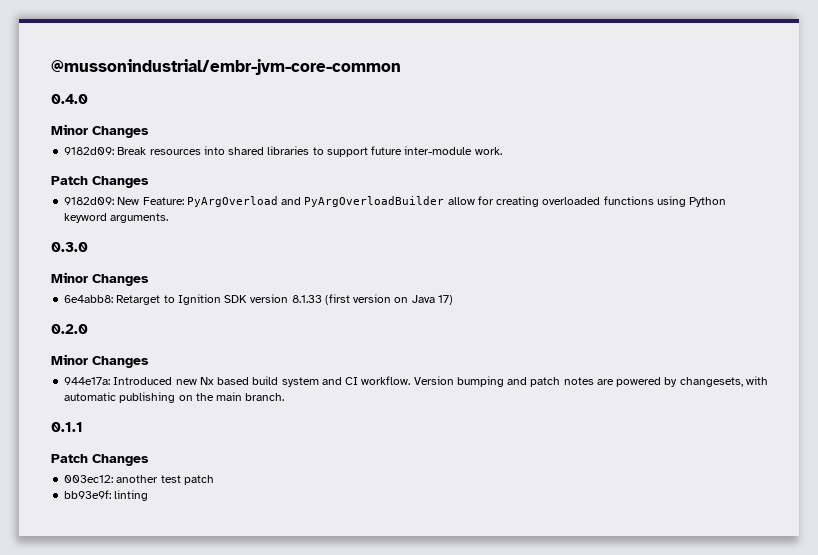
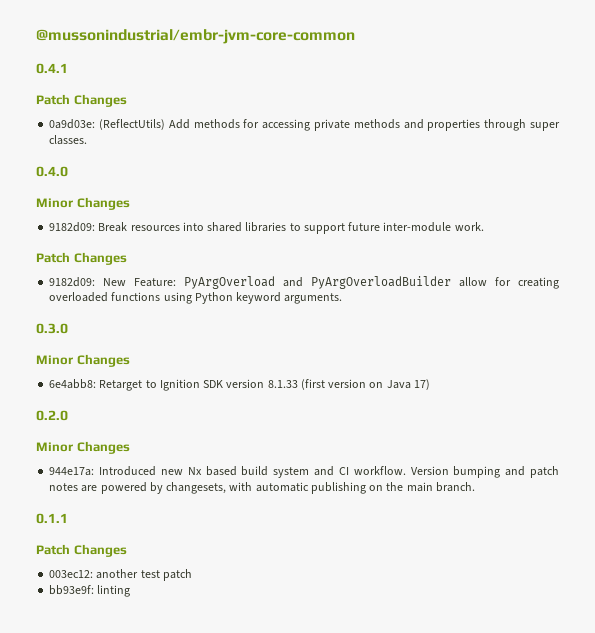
(401, 67) none -> [36,63,68,74] [36,94,127,107] [49,119,561,131] [49,135,88,145] // 0.4.1 // Patch Changes // 0a9d03e: (ReflectUtils) Add methods for accessing private methods and properties through super classes.

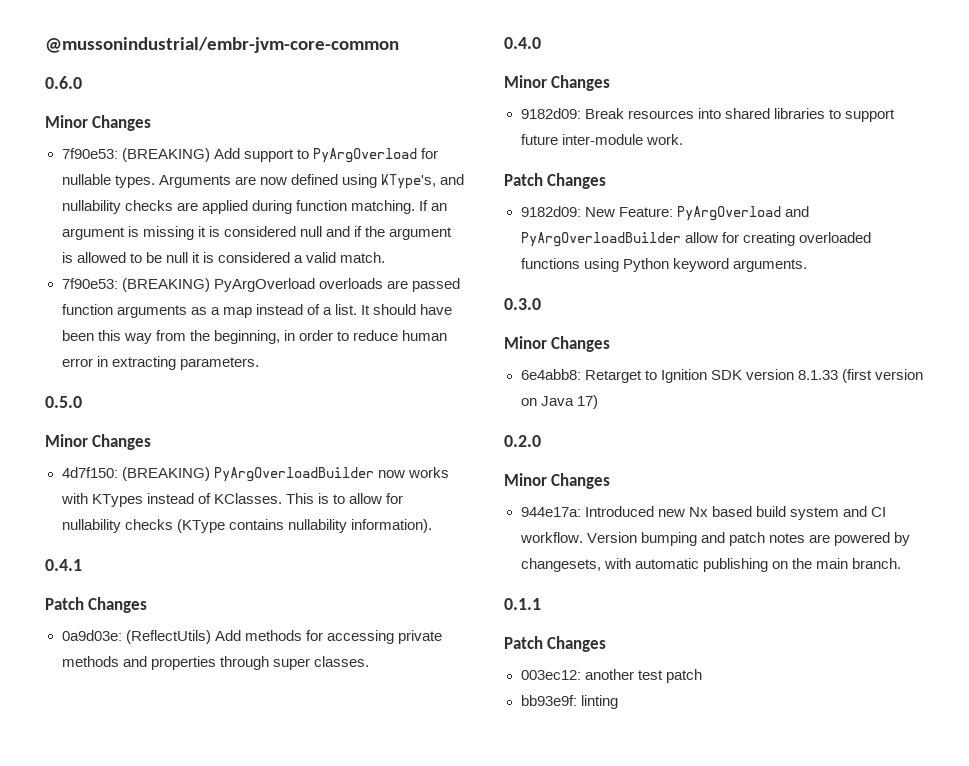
(355, 36) none -> [45,76,82,89] [45,115,152,131] [61,148,438,163] [61,174,464,189] [61,200,447,214] [61,226,453,240] [61,252,386,263] [61,278,460,292] [61,304,453,318] [61,330,448,344] [61,356,259,370] [45,396,82,408] [45,434,152,450] [61,467,449,482] [60,493,403,507] [61,519,432,533] // 0.6.0 // Minor Changes // 7f90e53: (BREAKING) Add support to PyArgOverload for nullable types. Arguments are now defined using KType's, and nullability checks are applied during function matching. If an argument is missing it is considered null and if the argument is allowed to be null it is considered a valid match. // 7f90e53: (BREAKING) PyArgOverload overloads are passed function arguments as a map instead of a list. It should have been this way from the beginning, in order to reduce human error in extracting parameters. // 0.5.0 // Minor Changes // 4d7f150: (BREAKING) PyArgOverloadBuilder now works with KTypes instead of KClasses. This is to allow for nullability checks (KType contains nullability information).

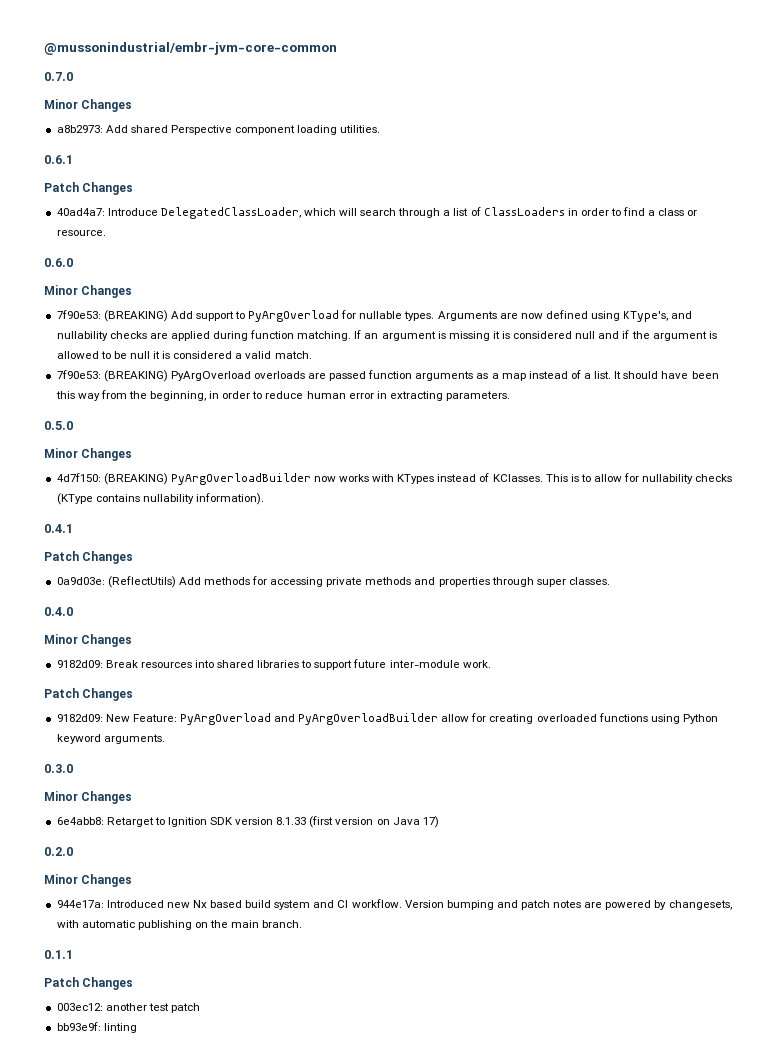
(399, 45) none -> [44,72,73,81] [44,99,133,112] [56,125,381,135] [44,155,73,164] [44,182,134,195] [56,207,698,219] [56,230,106,236] // 0.7.0 // Minor Changes // a8b2973: Add shared Perspective component loading utilities. // 0.6.1 // Patch Changes // 40ad4a7: Introduce DelegatedClassLoader, which will search through a list of ClassLoaders in order to find a class or resource.

